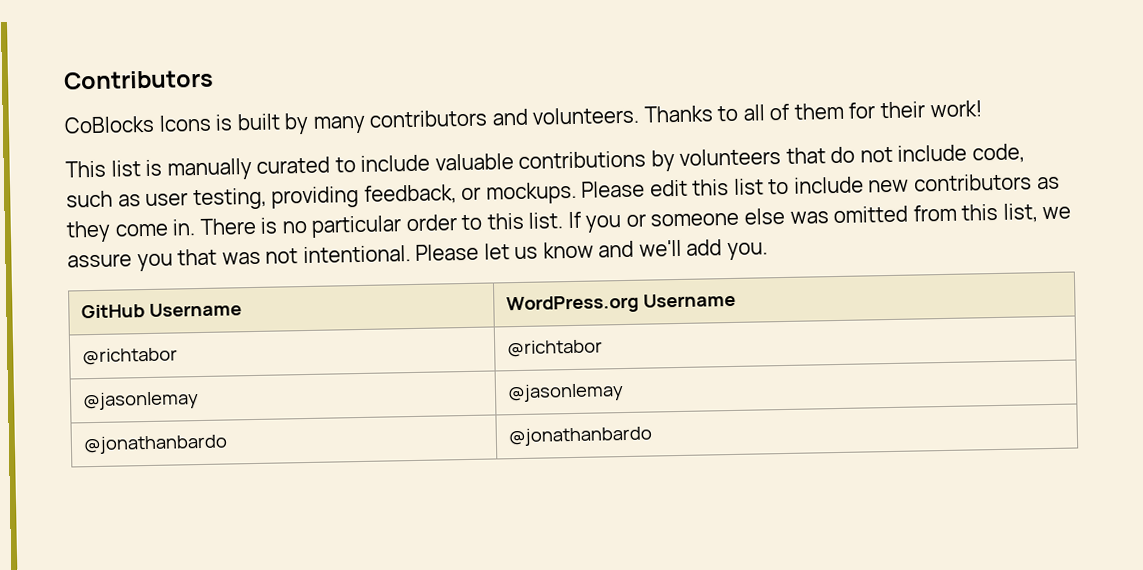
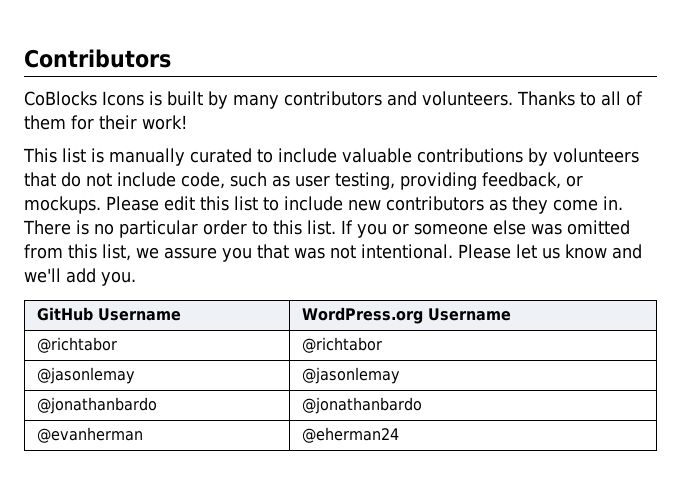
(653, 436) none -> [37,427,144,443] [302,427,400,443] // @evanherman | @eherman24

